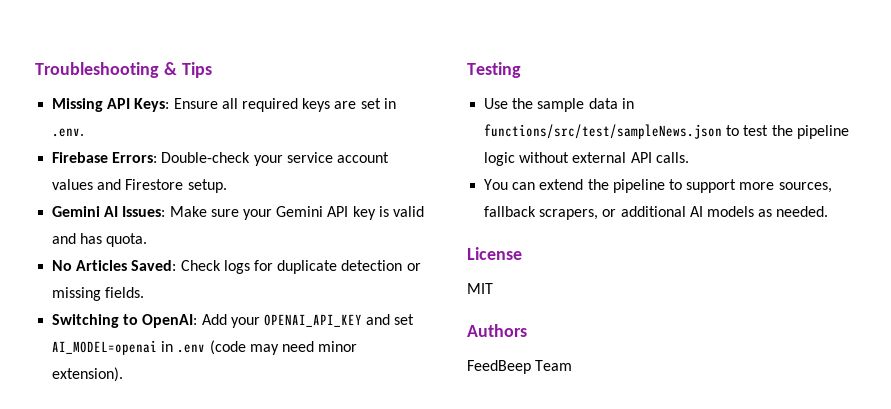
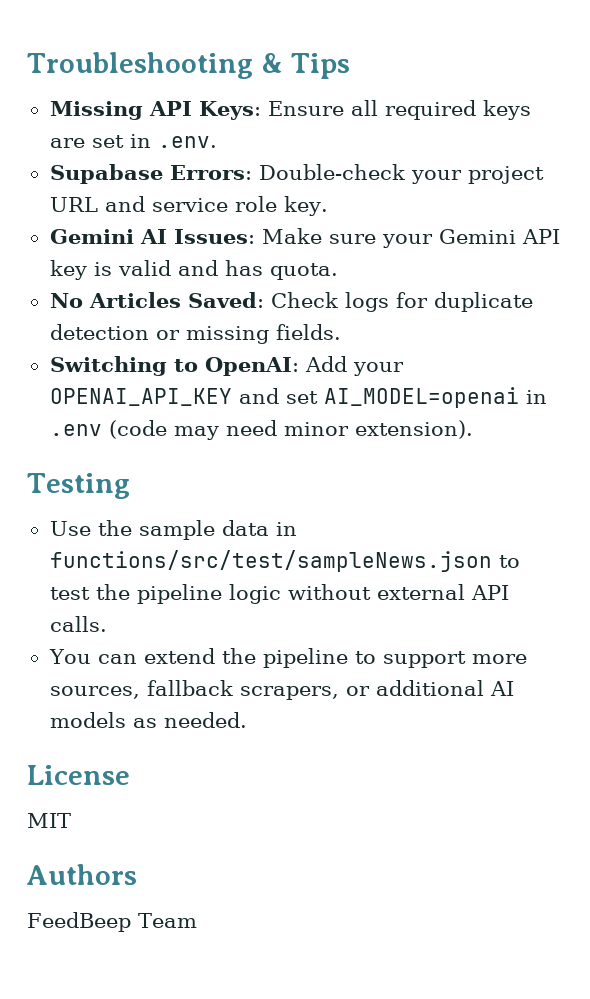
[52,152,109,163] Firebase -> [49,164,163,184] Supabase
[286,152,389,163] [52,179,227,193] service account values and Firestore setup. -> [467,166,544,184] [49,196,328,216] project URL and service role key.

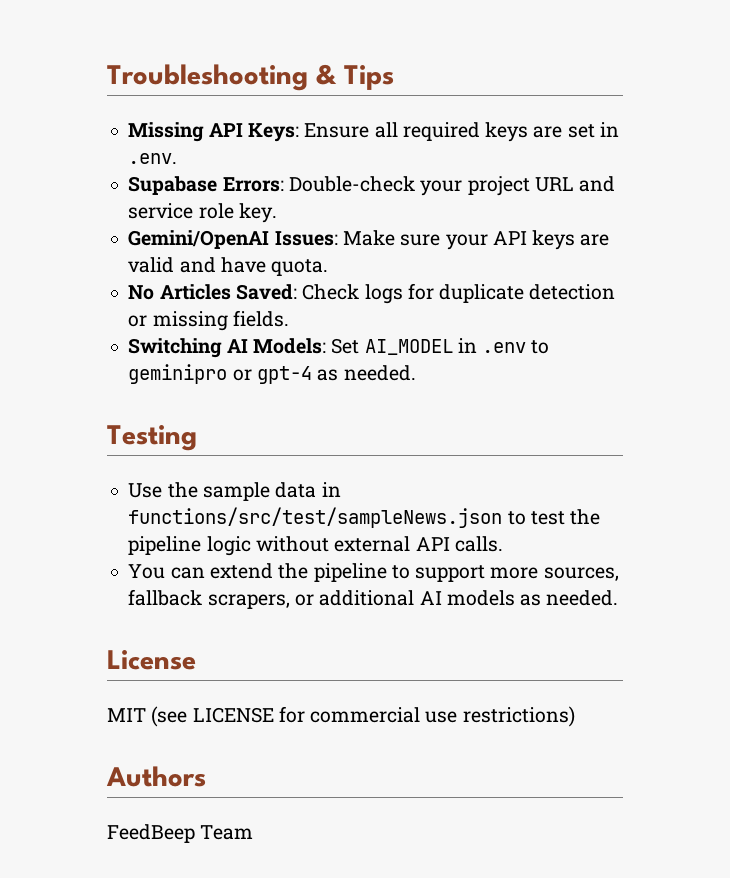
[49,229,167,244] Gemini AI -> [128,230,270,249] Gemini/OpenAI
[438,229,560,244] [49,260,112,280] Gemini API key is -> [492,230,610,250] API keys are
[224,260,263,276] has -> [220,257,266,273] have
[173,356,404,376] [49,387,547,408] [49,420,473,440] to OpenAI: Add your OPENAI_API_KEY and set AI_MODEL=openai in .env (code may need minor extension). -> [226,338,550,355] [128,364,416,384] AI Models: Set AI_MODEL in .env to geminipro or gpt-4 as needed.
(71, 820) none -> [151,706,575,727] (see LICENSE for commercial use restrictions)

